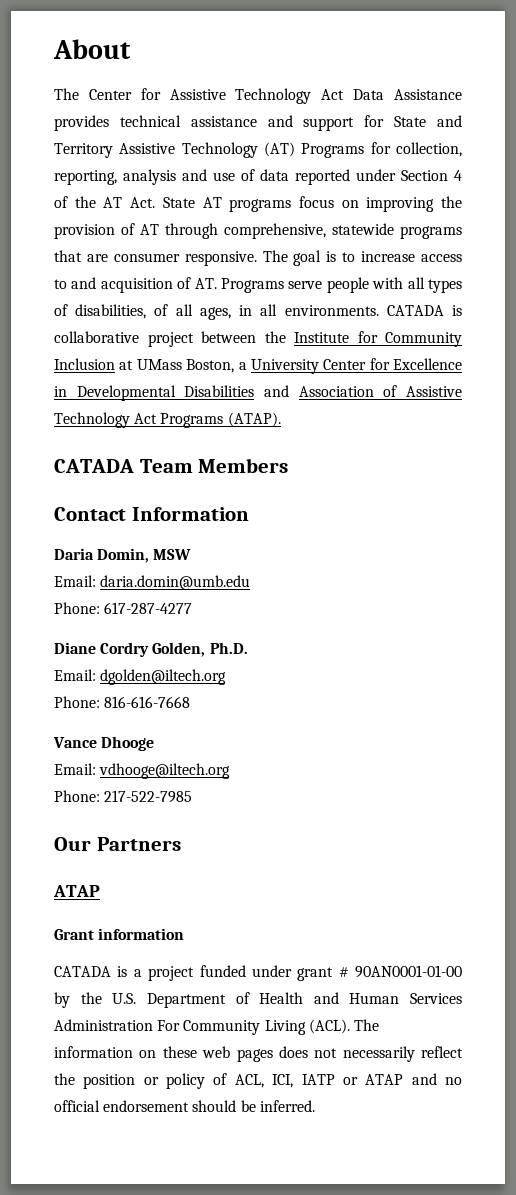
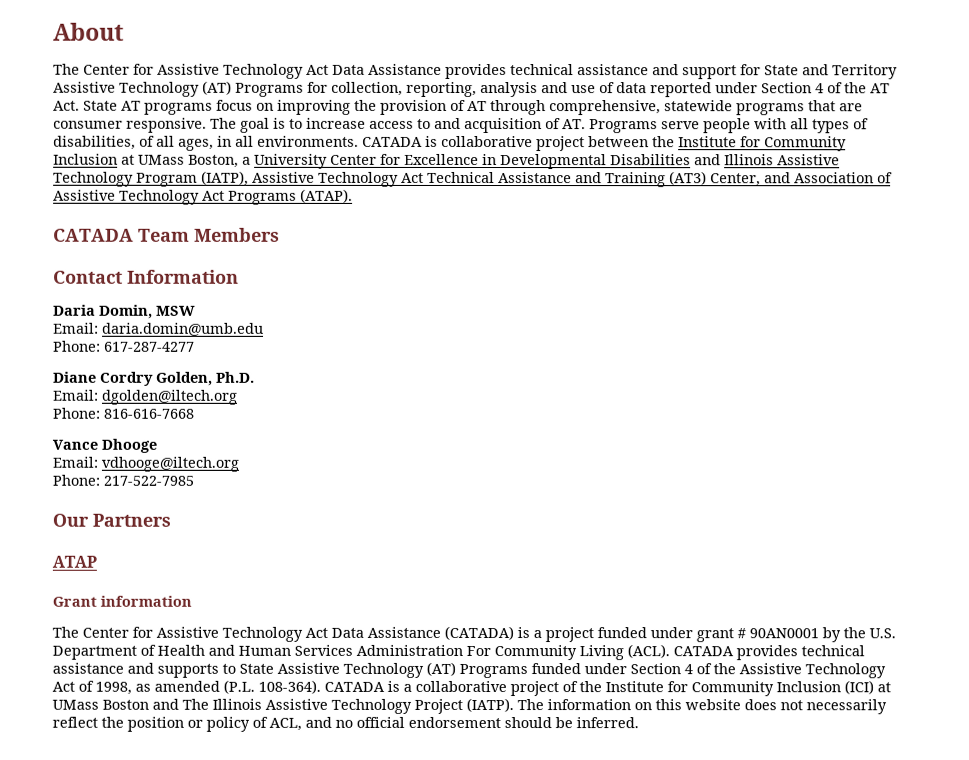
(289, 391) none -> [724,154,840,166] [53,170,791,188] Illinois Assistive Technology Program (IATP), Assistive Technology Act Technical Assistance and Training (AT3) Center, and
[54,966,111,977] CATADA -> [52,625,514,642] The Center for Assistive Technology Act Data Assistance (CATADA)
[355,965,462,978] 90AN0001-01-00 -> [749,628,819,639] 90AN0001
[353,1019,379,1031] [54,1046,273,1062] The information on these web pages -> [673,645,865,661] [52,661,886,679] [52,679,891,697] [52,697,741,714] CATADA provides technical assistance and supports to State Assistive Technology (AT) Programs funded under Section 4 of the Assistive Technology Act of 1998, as amended (P.L. 108-364). CATADA is a collaborative project of the Institute for Community Inclusion (ICI) at UMass Boston and The Illinois Assistive Technology Project (IATP). The information on this website
[272,1074,404,1088] ICI, IATP or ATAP -> (302, 724) none

